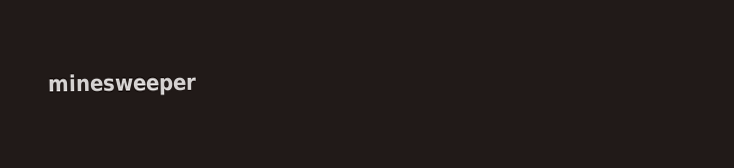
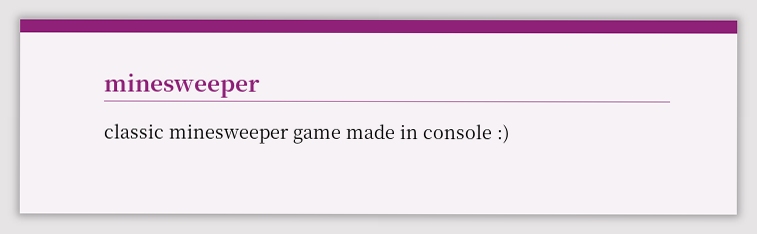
[47,72,197,97] minesweeper -> [104,73,261,98] [103,123,510,144] minesweeper // classic minesweeper game made in console :)

